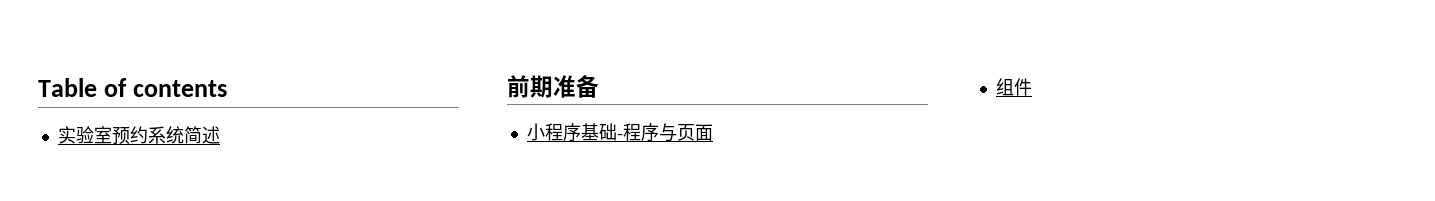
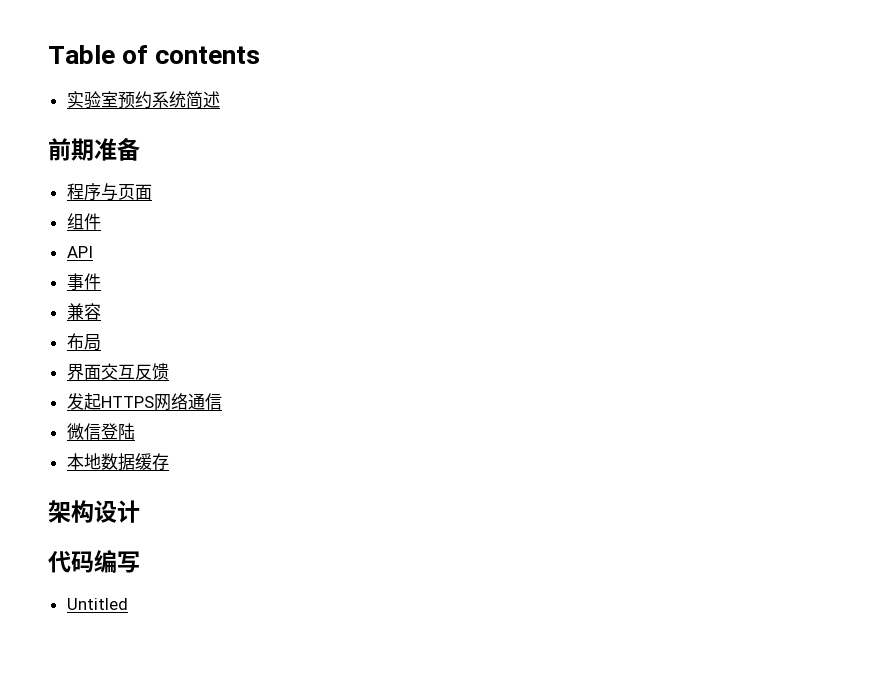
[526,123,623,142] 小程序基础- -> (140, 149) none
(1032, 87) none -> [66,246,93,258] [66,273,101,290] [66,303,101,320] [66,333,101,351] [66,363,169,380] [66,393,222,411] [66,423,135,440] [66,453,169,471] [48,500,140,523] [48,550,140,573] [66,598,128,610] // API // 事件 // 兼容 // 布局 // 界面交互反馈 // 发起HTTPS网络通信 // 微信登陆 // 本地数据缓存 // 架构设计 // 代码编写 // Untitled

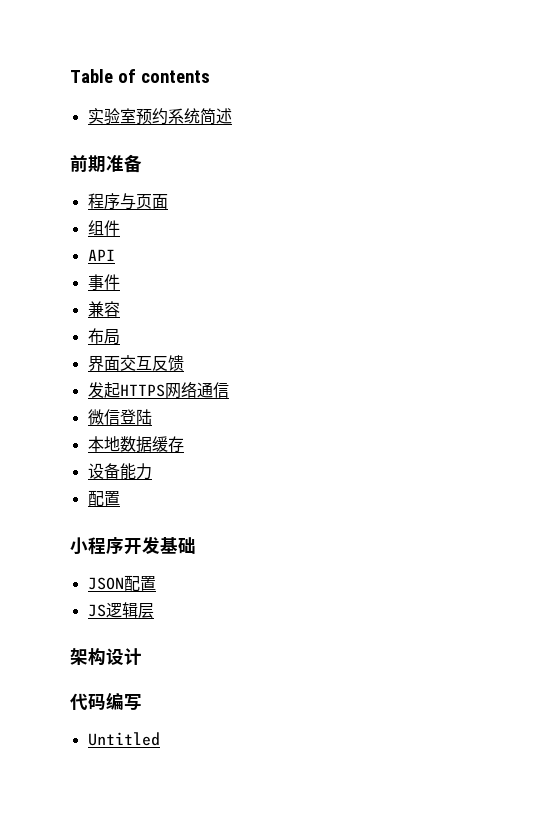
(169, 461) none -> [87,463,152,480] [87,490,120,506] [70,536,196,555] [87,575,156,591] [87,602,154,618] // 设备能力 // 配置 // 小程序开发基础 // JSON配置 // JS逻辑层

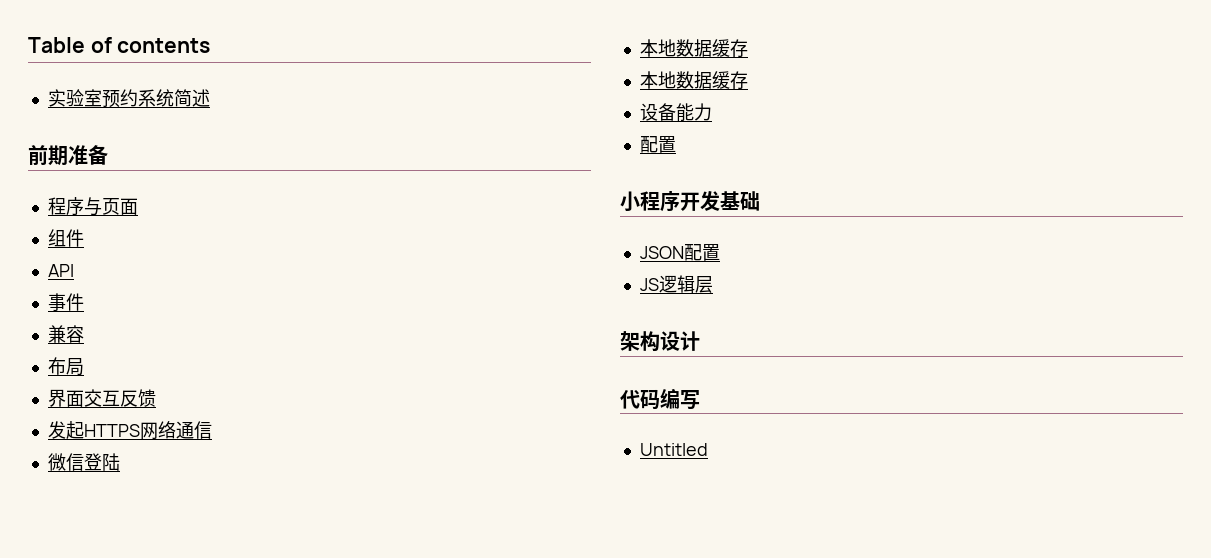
(184, 444) none -> [639,71,748,89] // 本地数据缓存

